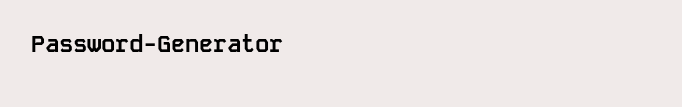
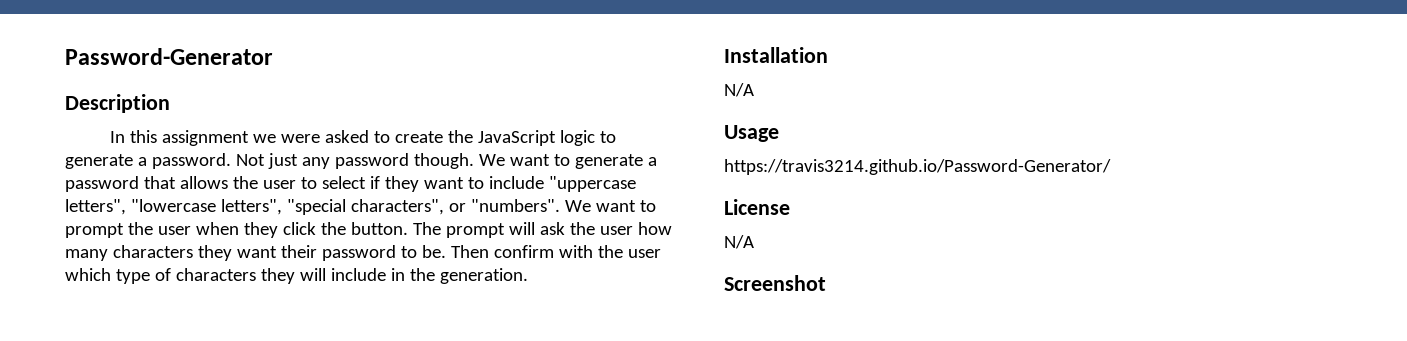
(283, 43) none -> [65,94,170,113] [109,130,616,146] [65,153,657,169] [65,176,636,192] [65,199,656,215] [65,222,672,238] [65,245,661,261] [65,268,528,284] [724,47,828,63] [724,83,754,97] [724,125,779,142] [724,159,1111,175] [724,199,790,215] [724,235,754,249] [724,275,826,291] // Description // In this assignment we were asked to create the JavaScript logic to generate a password. Not just any password though. We want to generate a password that allows the user to select if they want to include "uppercase letters", "lowercase letters", "special characters", or "numbers". We want to prompt the user when they click the button. The prompt will ask the user how many characters they want their password to be. Then confirm with the user which type of characters they will include in the generation. // Installation // N/A // Usage // https://travis3214.github.io/Password-Generator/ // License // N/A // Screenshot

